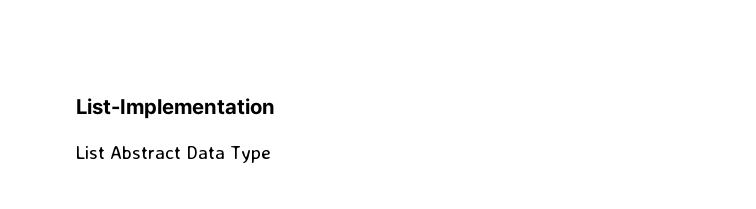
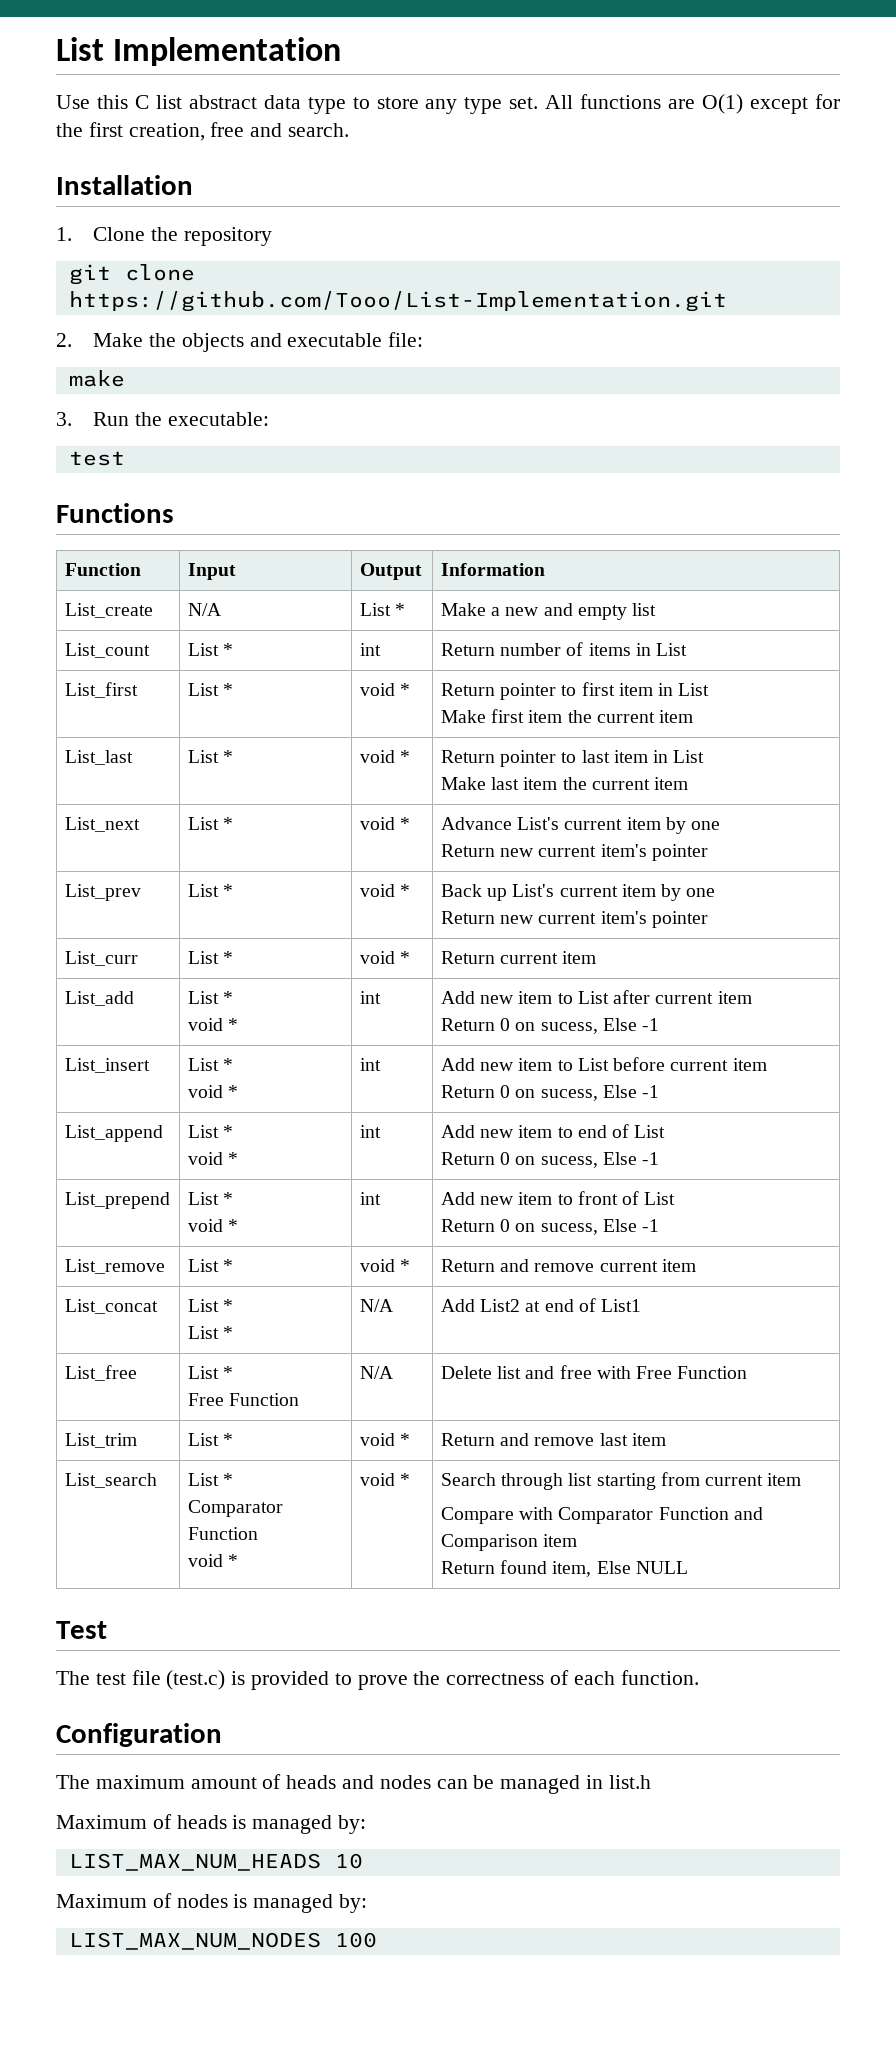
[76,98,275,119] [76,146,272,163] List-Implementation // List Abstract Data Type -> [56,37,342,66] [56,94,841,114] [56,122,350,141] [56,175,193,195] [56,227,272,246] [68,264,195,285] [68,291,727,312] [56,332,424,352] [68,370,125,387] [56,412,269,426] [68,451,125,466] [56,503,174,523] [64,563,141,576] [187,563,236,580] [359,563,422,580] [440,563,545,576] [64,603,153,618] [187,603,221,616] [359,603,406,616] [440,603,657,620] [64,643,150,658] [187,643,234,656] [359,643,381,656] [440,642,688,656] [64,682,138,698] [187,683,234,696] [359,683,411,696] [440,682,710,700] [440,709,694,723] [64,750,133,765] [187,750,234,763] [359,750,411,763] [440,750,705,767] [440,777,689,790] [64,817,140,832] [187,817,234,830] [359,817,411,830] [440,817,721,834] [440,844,708,861] [64,884,141,901] [187,884,234,897] [359,884,411,897] [440,884,716,901] [440,911,708,928] [64,951,138,966] [187,951,234,964] [359,951,411,964] [440,951,597,964] [64,991,134,1006] [187,991,234,1004] [187,1018,239,1031] [359,991,381,1004] [440,990,752,1004] [440,1018,660,1034] [64,1058,150,1073] [187,1058,234,1071] [187,1085,239,1098] [359,1058,381,1071] [440,1057,767,1071] [440,1085,660,1101] [64,1125,163,1142] [187,1125,234,1138] [187,1152,239,1165] [359,1125,381,1138] [440,1124,666,1138] [440,1152,660,1168] [64,1192,170,1209] [187,1192,234,1205] [187,1219,239,1232] [359,1192,381,1205] [440,1191,676,1205] [440,1219,660,1235] [64,1259,165,1274] [187,1259,234,1272] [359,1259,411,1272] [440,1259,696,1272] [64,1299,158,1314] [187,1299,234,1312] [187,1326,234,1339] [359,1299,393,1312] [440,1298,642,1312] [64,1365,137,1381] [187,1366,234,1379] [187,1393,300,1406] [359,1366,393,1379] [440,1365,748,1379] [64,1433,137,1448] [187,1433,234,1446] [359,1433,411,1446] [440,1433,666,1446] [64,1473,157,1488] [187,1473,234,1486] [187,1500,283,1517] [187,1527,258,1540] [187,1554,239,1567] [359,1473,411,1486] [440,1472,802,1490] [440,1507,763,1524] [440,1534,578,1551] [440,1560,688,1577] [56,1621,107,1639] [56,1670,699,1690] [56,1723,222,1747] [56,1774,651,1794] [56,1814,367,1834] [68,1853,363,1871] [56,1893,368,1913] [68,1932,377,1950] List Implementation // Use this C list abstract data type to store any type set. All functions are O(1) except for the first creation, free and search. // Installation // 1. Clone the repository // git clone https://github.com/Tooo/List-Implementation.git // 2. Make the objects and executable file: // make // 3. Run the executable: // test // Functions // Function | Input | Output | Information // List_create | N/A | List * | Make a new and empty list // List_count | List * | int | Return number of items in List // List_first | List * | void * | Return pointer to first item in List // Make first item the current item // List_last | List * | void * | Return pointer to last item in List // Make last item the current item // List_next | List * | void * | Advance List's current item by one // Return new current item's pointer // List_prev | List * | void * | Back up List's current item by one // Return new current item's pointer // List_curr | List * | void * | Return current item // List_add | List * // void * | int | Add new item to List after current item // Return 0 on sucess, Else -1 // List_insert | List * // void * | int | Add new item to List before current item // Return 0 on sucess, Else -1 // List_append | List * // void * | int | Add new item to end of List // Return 0 on sucess, Else -1 // List_prepend | List * // void * | int | Add new item to front of List // Return 0 on sucess, Else -1 // List_remove | List * | void * | Return and remove current item // List_concat | List * // List * | N/A | Add List2 at end of List1 // List_free | List * // Free Function | N/A | Delete list and free with Free Function // List_trim | List * | void * | Return and remove last item // List_search | List * // Comparator Function // void * | void * | Search through list starting from current item // Compare with Comparator Function and Comparison item // Return found item, Else NULL // Test // The test file (test.c) is provided to prove the correctness of each function. // Configuration // The maximum amount of heads and nodes can be managed in list.h // Maximum of heads is managed by: // LIST_MAX_NUM_HEADS 10 // Maximum of nodes is managed by: // LIST_MAX_NUM_NODES 100

